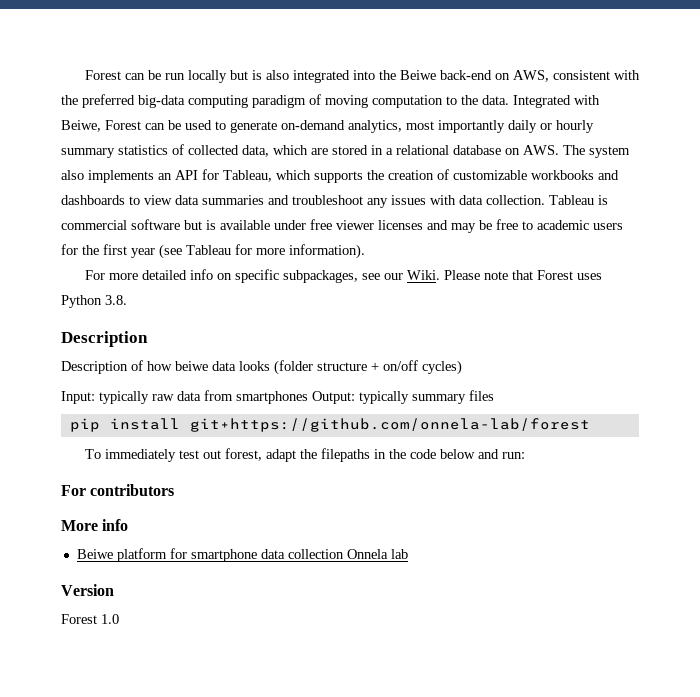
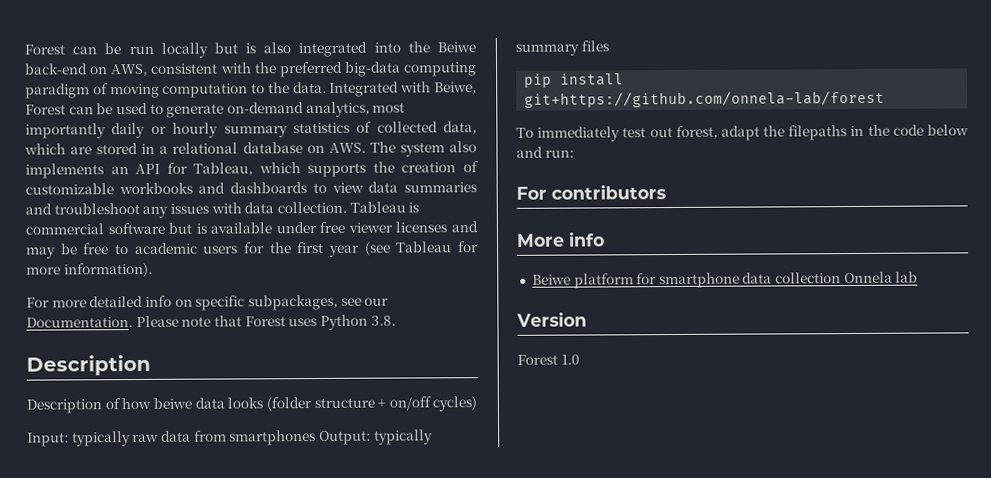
[406,270,440,280] Wiki. -> [26,317,133,328] Documentation.

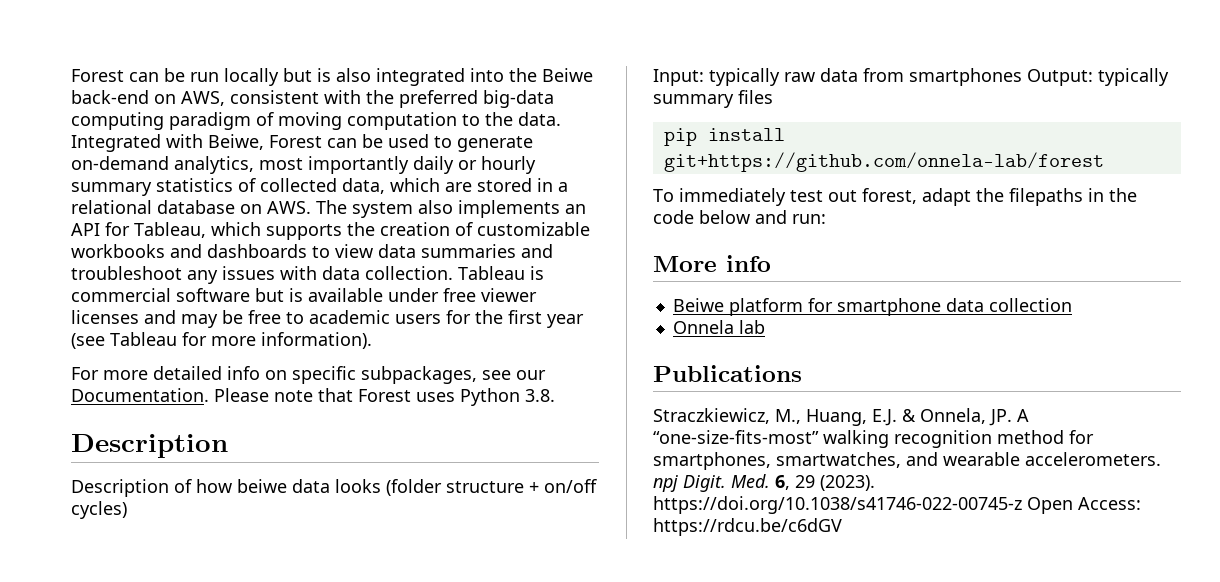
[516,184,666,200] // For contributors -> (826, 219) none
(842, 278) none -> (1072, 305) //
[516,311,587,327] [517,354,580,365] Version // Forest 1.0 -> [653,365,802,382] [653,408,1029,426] [653,430,1094,448] [653,452,1161,470] [653,474,875,492] [653,496,1141,514] [653,518,842,536] Publications // Straczkiewicz, M., Huang, E.J. & Onnela, JP. A “one-size-fits-most” walking recognition method for smartphones, smartwatches, and wearable accelerometers. npj Digit. Med. 6, 29 (2023). https://doi.org/10.1038/s41746-022-00745-z Open Access: https://rdcu.be/c6dGV

